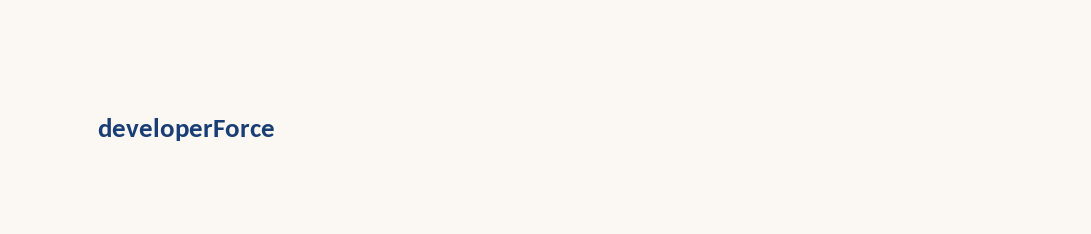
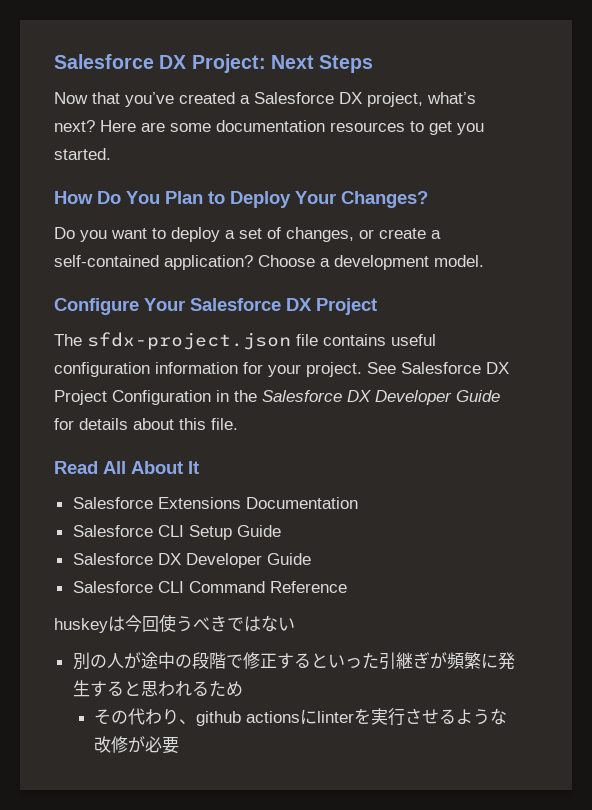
[98,118,275,141] developerForce -> [54,54,374,73] [54,92,476,107] [54,120,484,135] [54,148,111,160] [54,191,428,208] [54,227,441,242] [54,255,484,270] [54,298,377,315] [54,332,436,350] [54,362,509,377] [54,390,500,405] [54,418,238,430] [54,461,199,474] [72,497,358,509] [72,525,281,540] [72,553,311,568] [72,581,347,593] [54,614,295,633] [72,652,515,670] [72,680,243,697] [93,708,507,726] [93,736,179,754] Salesforce DX Project: Next Steps // Now that you’ve created a Salesforce DX project, what’s next? Here are some documentation resources to get you started. // How Do You Plan to Deploy Your Changes? // Do you want to deploy a set of changes, or create a self-contained application? Choose a development model. // Configure Your Salesforce DX Project // The sfdx-project.json file contains useful configuration information for your project. See Salesforce DX Project Configuration in the Salesforce DX Developer Guide for details about this file. // Read All About It // Salesforce Extensions Documentation // Salesforce CLI Setup Guide // Salesforce DX Developer Guide // Salesforce CLI Command Reference // huskeyは今回使うべきではない // 別の人が途中の段階で修正するといった引継ぎが頻繁に発生すると思われるため // その代わり、github actionsにlinterを実行させるような改修が必要

